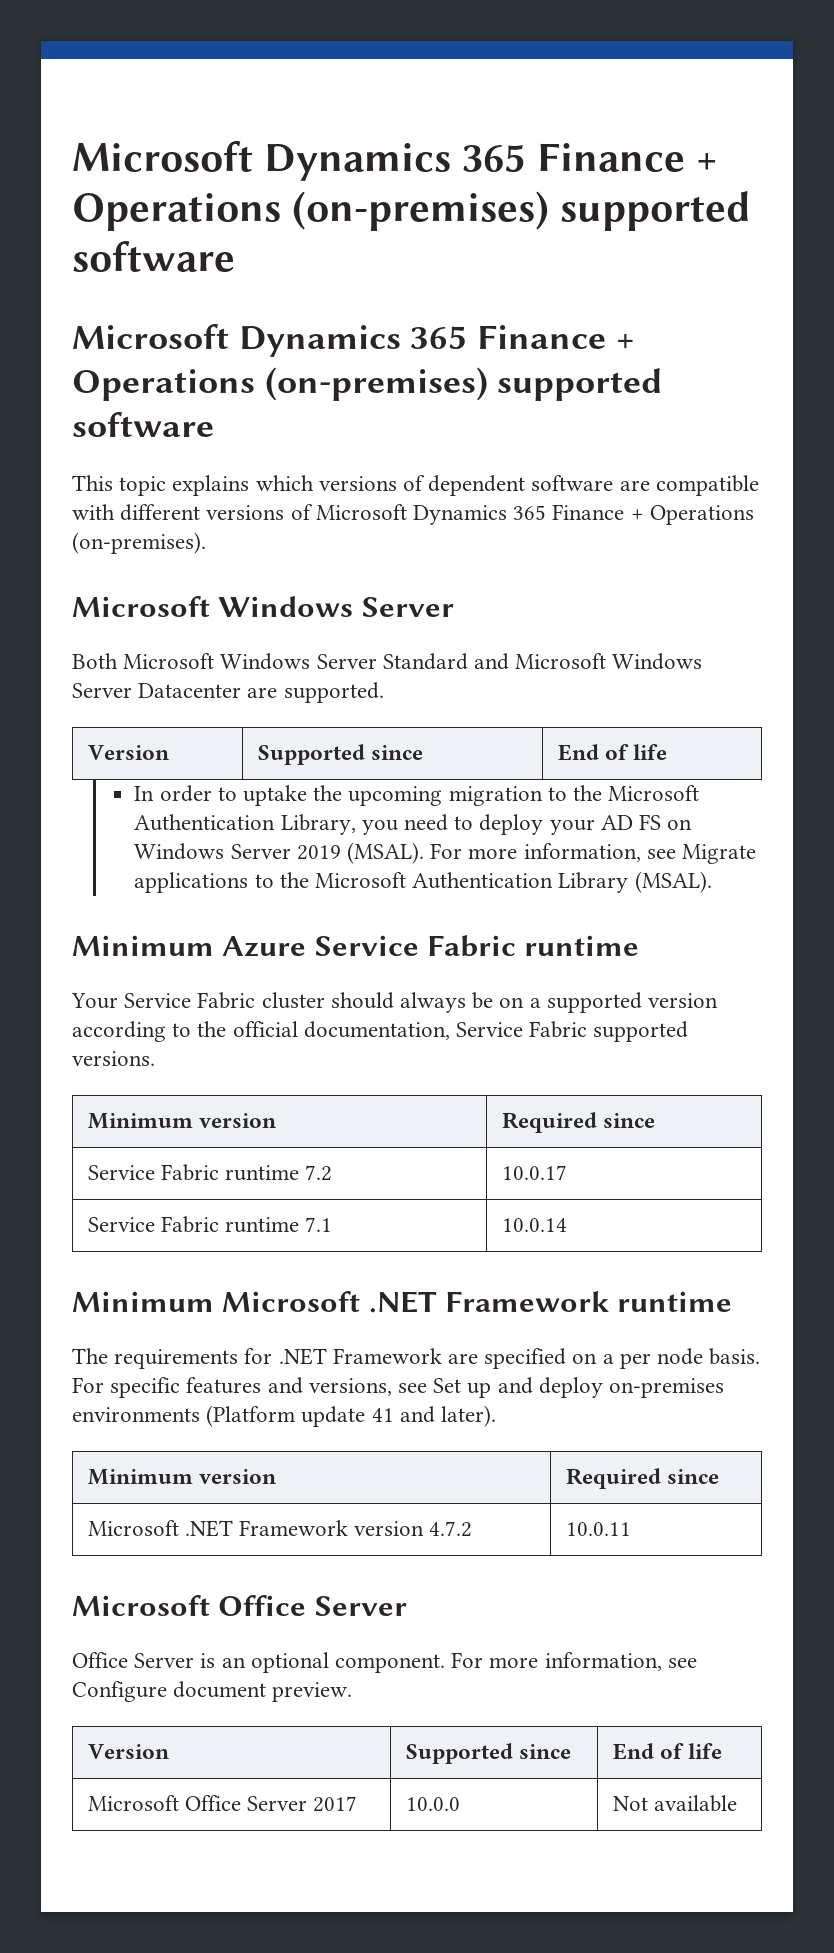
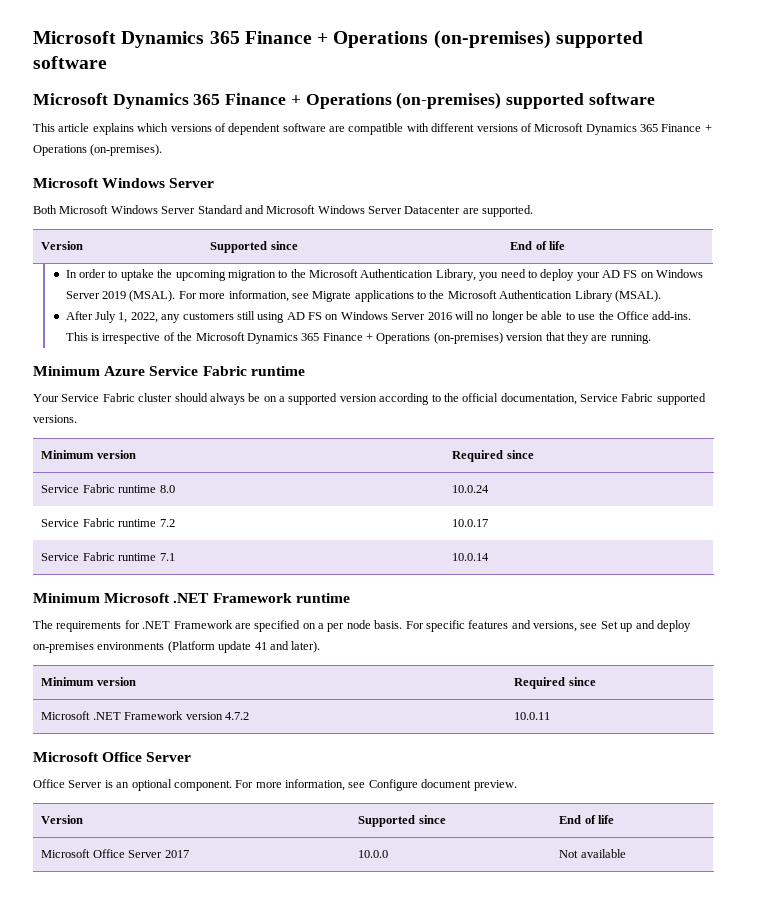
[119,476,167,496] topic -> [58,123,90,132] article
(712, 882) none -> [65,311,692,323] [65,332,651,344] // After July 1, 2022, any customers still using AD FS on Windows Server 2016 will no longer be able to use the Office add-ins. This is irrespective of the Microsoft Dynamics 365 Finance + Operations (on-premises) version that they are running.
(655, 1120) none -> [41,484,175,493] [452,485,490,493] // Service Fabric runtime 8.0 | 10.0.24

